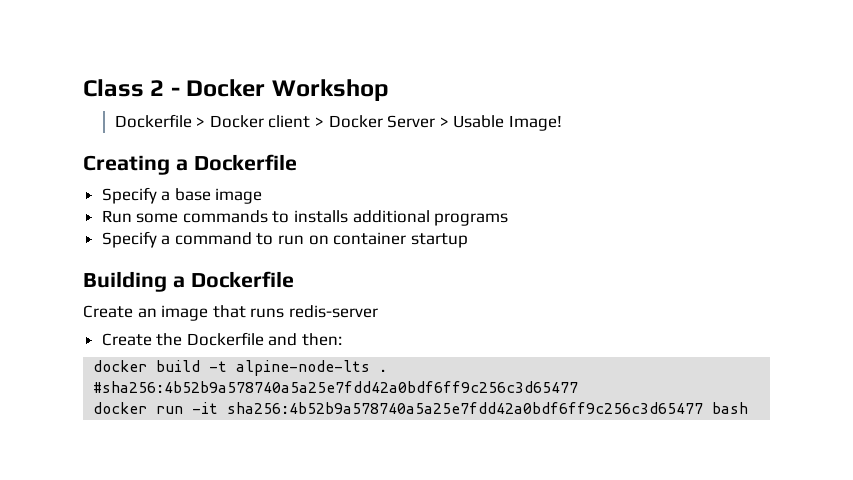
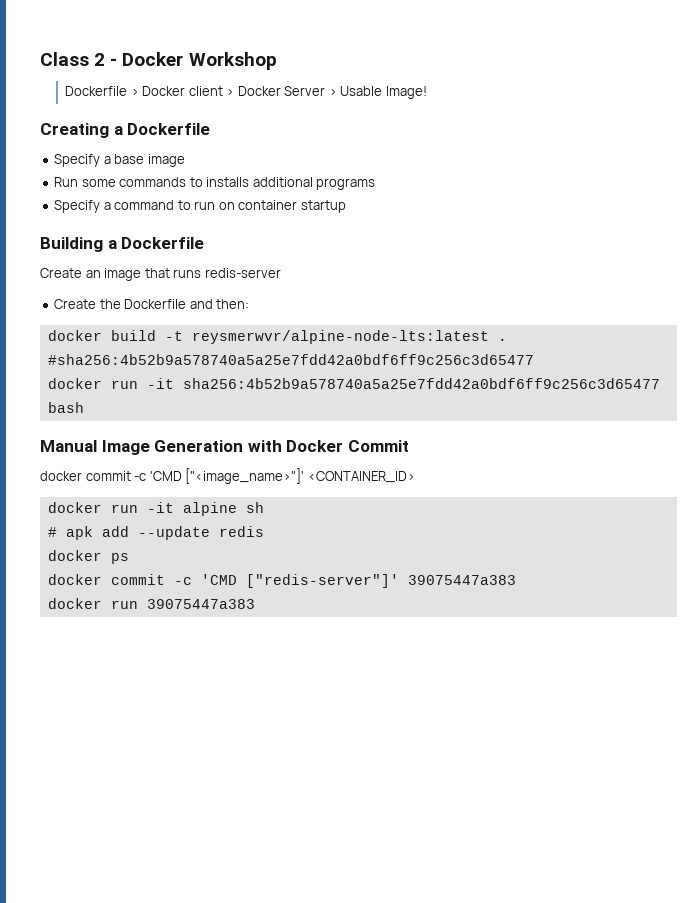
[236,360,371,376] alpine-node-lts -> [191,330,489,344] reysmerwvr/alpine-node-lts:latest
(749, 408) none -> [40,440,409,455] [40,468,415,484] [47,502,264,516] [47,526,264,540] [47,550,129,564] [47,574,516,588] [47,598,255,609] // Manual Image Generation with Docker Commit // docker commit -c 'CMD ["<image_name>"]' <CONTAINER_ID> // docker run -it alpine sh // # apk add --update redis // docker ps // docker commit -c 'CMD ["redis-server"]' 39075447a383 // docker run 39075447a383

